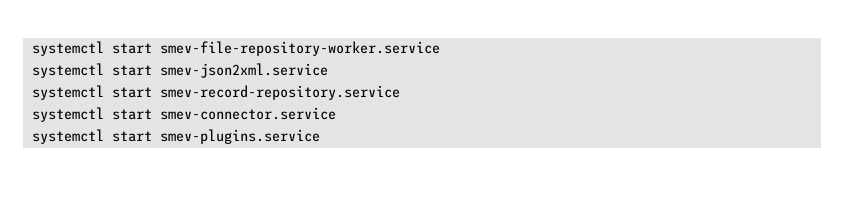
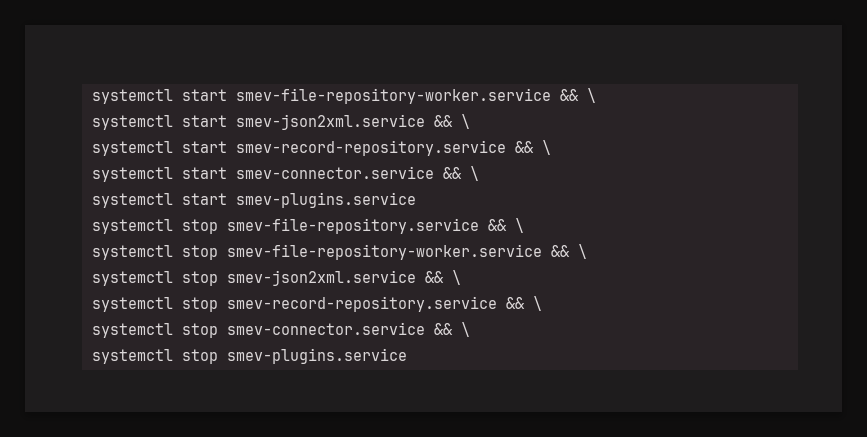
(440, 48) none -> [559,88,596,103] && \
(328, 70) none -> [433,114,470,129] && \
(400, 92) none -> [514,140,551,155] && \
(336, 113) none -> [442,166,479,181] && \
(320, 136) none -> [91,218,524,234] [91,244,587,260] [91,270,461,286] [91,296,542,312] [91,322,470,338] [91,348,407,364] // systemctl stop smev-file-repository.service && \ // systemctl stop smev-file-repository-worker.service && \ // systemctl stop smev-json2xml.service && \ // systemctl stop smev-record-repository.service && \ // systemctl stop smev-connector.service && \ // systemctl stop smev-plugins.service

